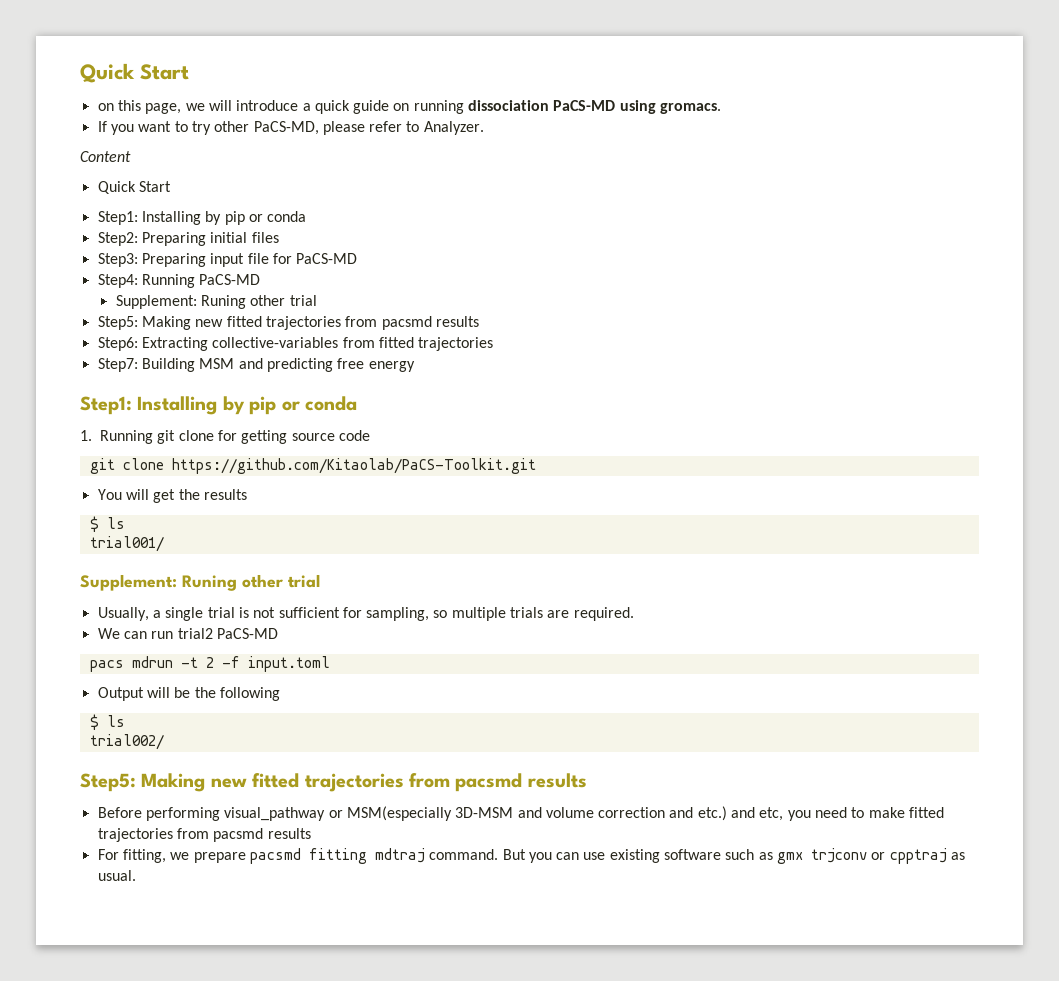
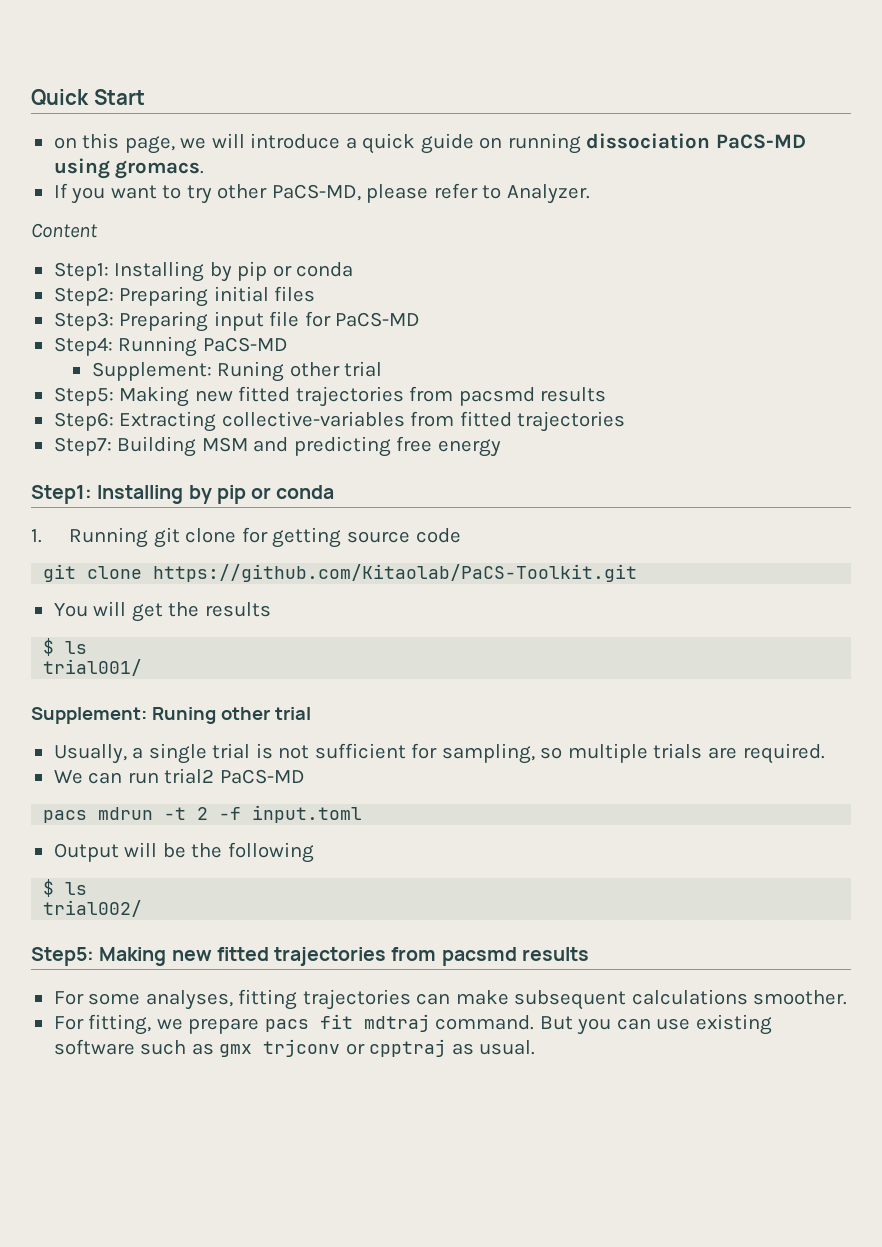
[97,181,171,194] // Quick Start -> (98, 230) none
[97,806,945,821] [97,828,311,842] Before performing visual_pathway or MSM(especially 3D-MSM and volume correction and etc.) and etc, you need to make fitted trajectories from pacsmd results -> [53,989,848,1010] For some analyses, fitting trajectories can make subsequent calculations smoother.
[249,848,367,864] pacsmd fitting -> [264,1014,353,1032] pacs fit

